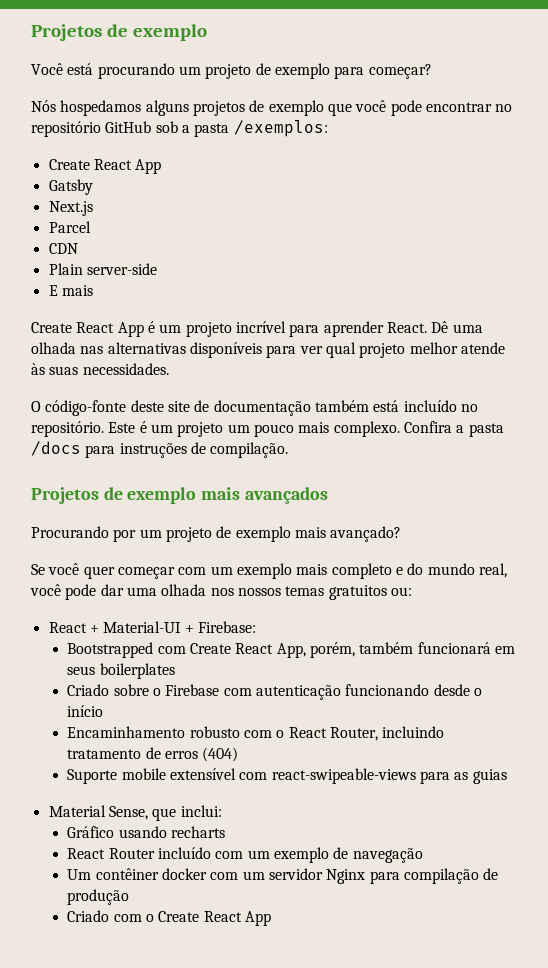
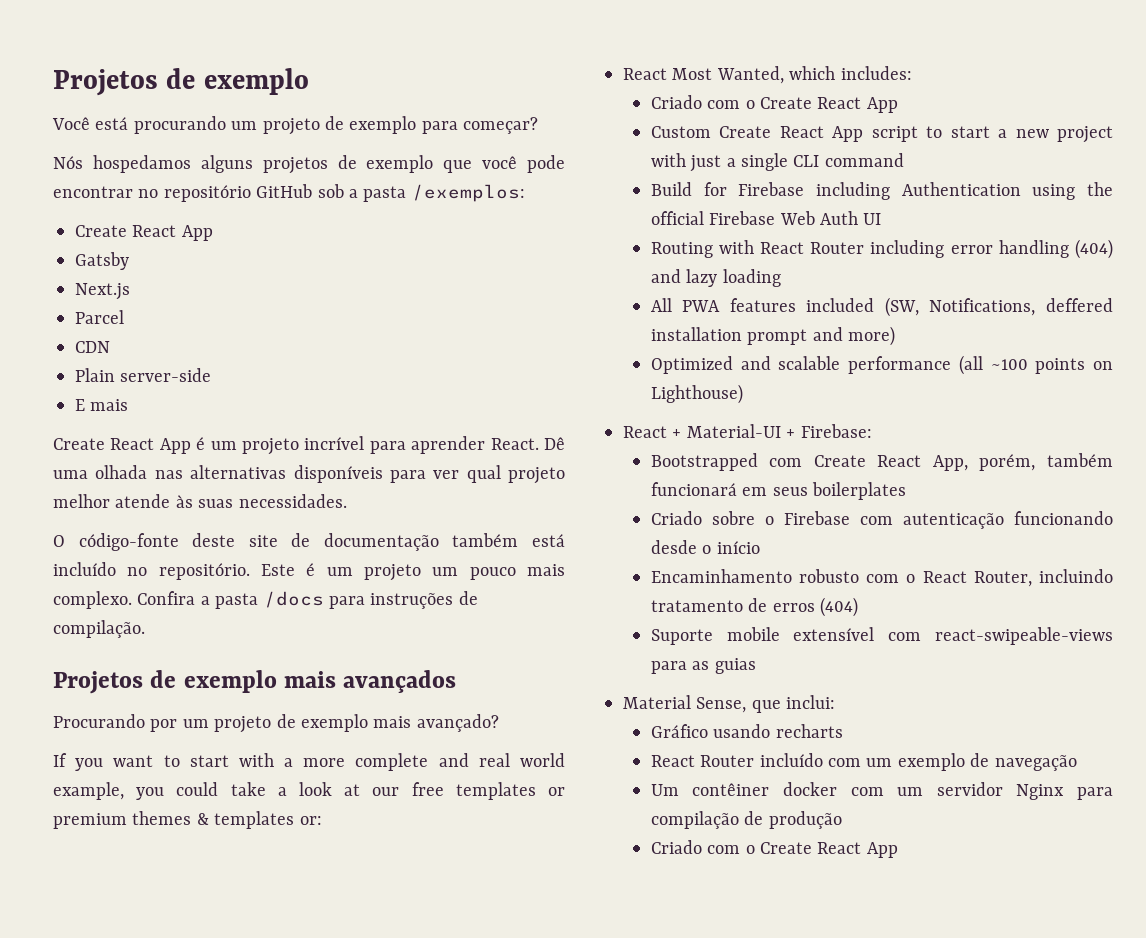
[31,563,507,579] [30,584,412,600] Se você quer começar com um exemplo mais completo e do mundo real, você pode dar uma olhada nos nossos temas gratuitos ou: -> [53,753,565,771] [53,782,565,800] [53,811,322,829] [623,66,912,84] [650,95,898,113] [650,126,1113,143] [650,153,904,172] [650,182,1113,200] [650,211,882,225] [650,239,1113,259] [650,269,781,287] [650,297,1113,317] [650,326,896,346] [650,355,1113,375] [650,384,743,404] If you want to start with a more complete and real world example, you could take a look at our free templates or premium themes & templates or: // React Most Wanted, which includes: // Criado com o Create React App // Custom Create React App script to start a new project with just a single CLI command // Build for Firebase including Authentication using the official Firebase Web Auth UI // Routing with React Router including error handling (404) and lazy loading // All PWA features included (SW, Notifications, deffered installation prompt and more) // Optimized and scalable performance (all ~100 points on Lighthouse)

